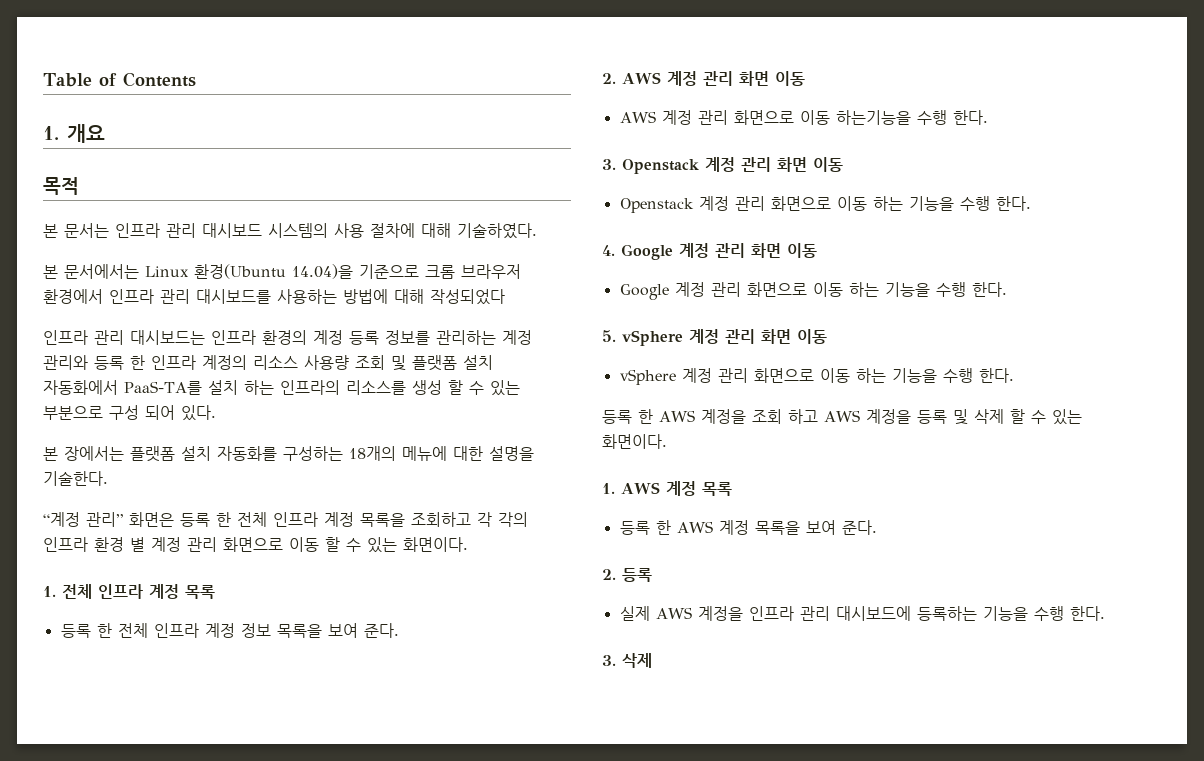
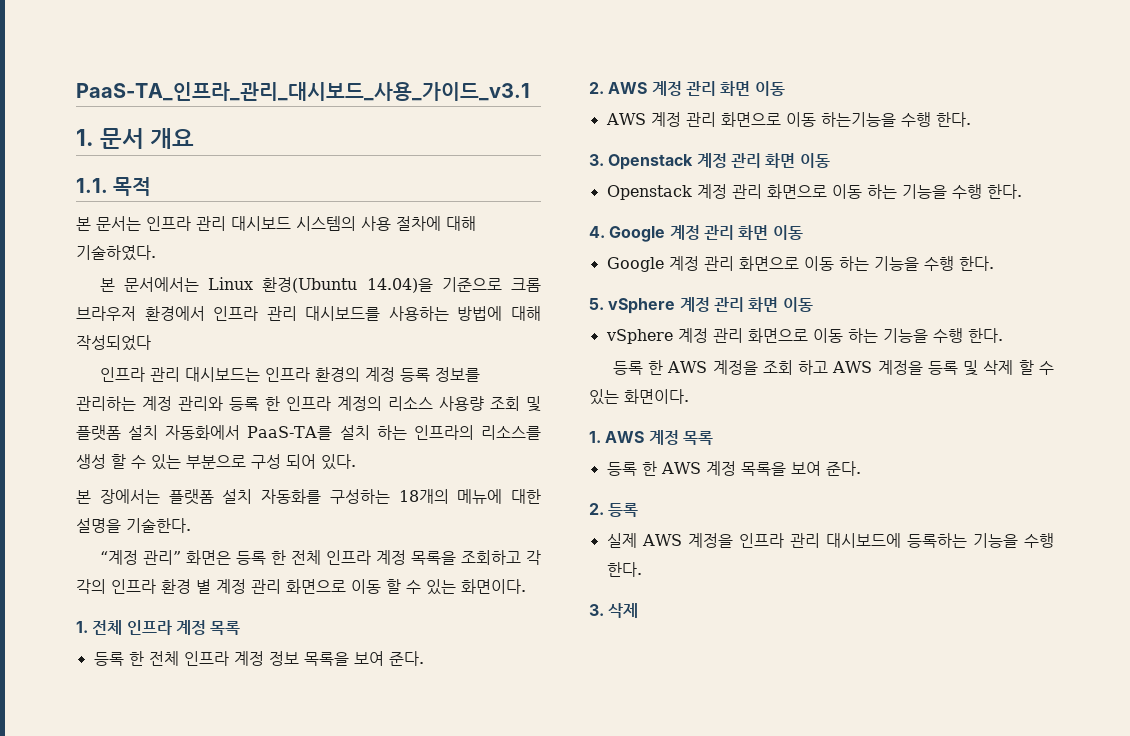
[43,72,196,87] [43,126,59,140] Table of Contents // 1. -> [76,82,530,101] [76,128,145,149] PaaS-TA_인프라_관리_대시보드_사용_가이드_v3.1 // 1. 문서
(105, 133) none -> [76,178,108,193] 1.1.

